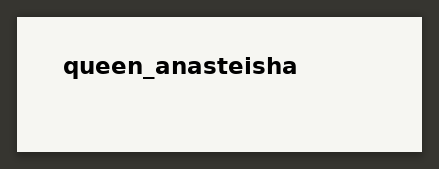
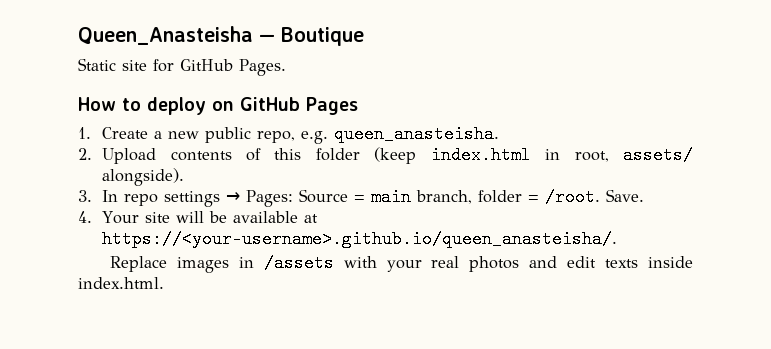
[63,57,298,79] queen_anasteisha -> [78,26,364,46] [78,58,286,76] [78,97,358,115] [78,125,500,144] [78,146,693,164] [102,168,185,186] [78,188,645,207] [78,211,319,224] [102,230,618,248] [110,254,693,273] [78,277,164,289] Queen_Anasteisha — Boutique // Static site for GitHub Pages. // How to deploy on GitHub Pages // 1. Create a new public repo, e.g. queen_anasteisha. // 2. Upload contents of this folder (keep index.html in root, assets/ alongside). // 3. In repo settings → Pages: Source = main branch, folder = /root. Save. // 4. Your site will be available at https://<your-username>.github.io/queen_anasteisha/. // Replace images in /assets with your real photos and edit texts inside index.html.

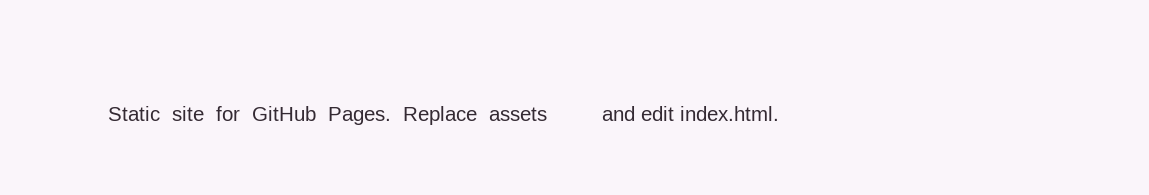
[78,26,364,46] Queen_Anasteisha — Boutique // -> (108, 113) none
[78,97,358,115] [78,125,500,144] [78,146,693,164] [102,168,185,186] [78,188,645,207] [78,211,319,224] [102,230,618,248] [110,254,693,273] // How to deploy on GitHub Pages // 1. Create a new public repo, e.g. queen_anasteisha. // 2. Upload contents of this folder (keep index.html in root, assets/ alongside). // 3. In repo settings → Pages: Source = main branch, folder = /root. Save. // 4. Your site will be available at https://<your-username>.github.io/queen_anasteisha/. // Replace images in /assets with your real photos and edit texts inside -> [403,106,674,125] Replace assets and edit

